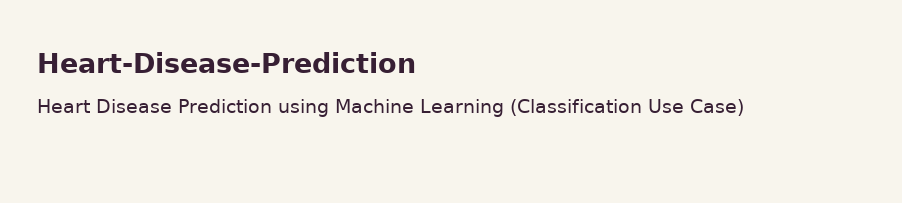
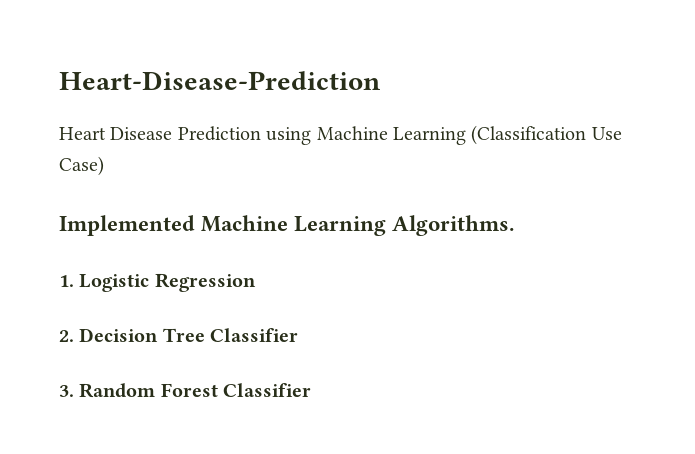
(744, 107) none -> [59,215,515,236] [59,273,256,292] [59,328,299,342] [59,383,312,398] // Implemented Machine Learning Algorithms. // 1. Logistic Regression // 2. Decision Tree Classifier // 3. Random Forest Classifier

